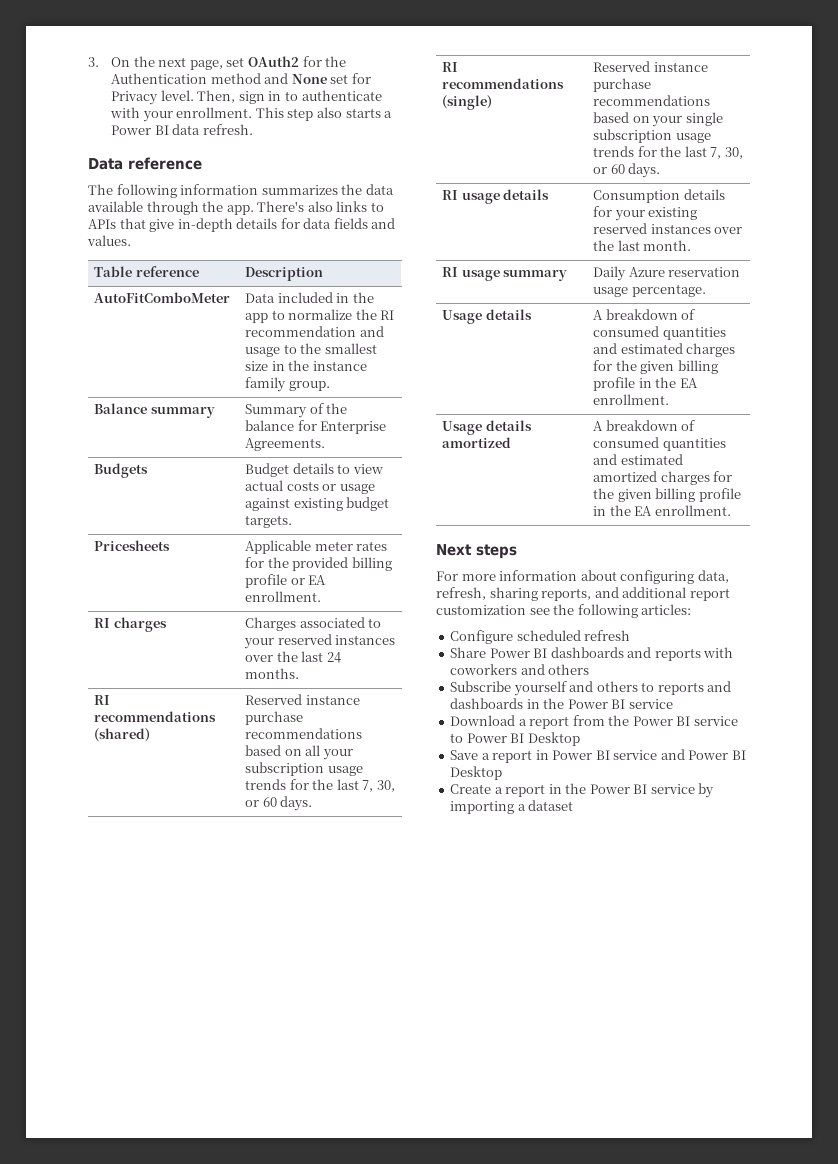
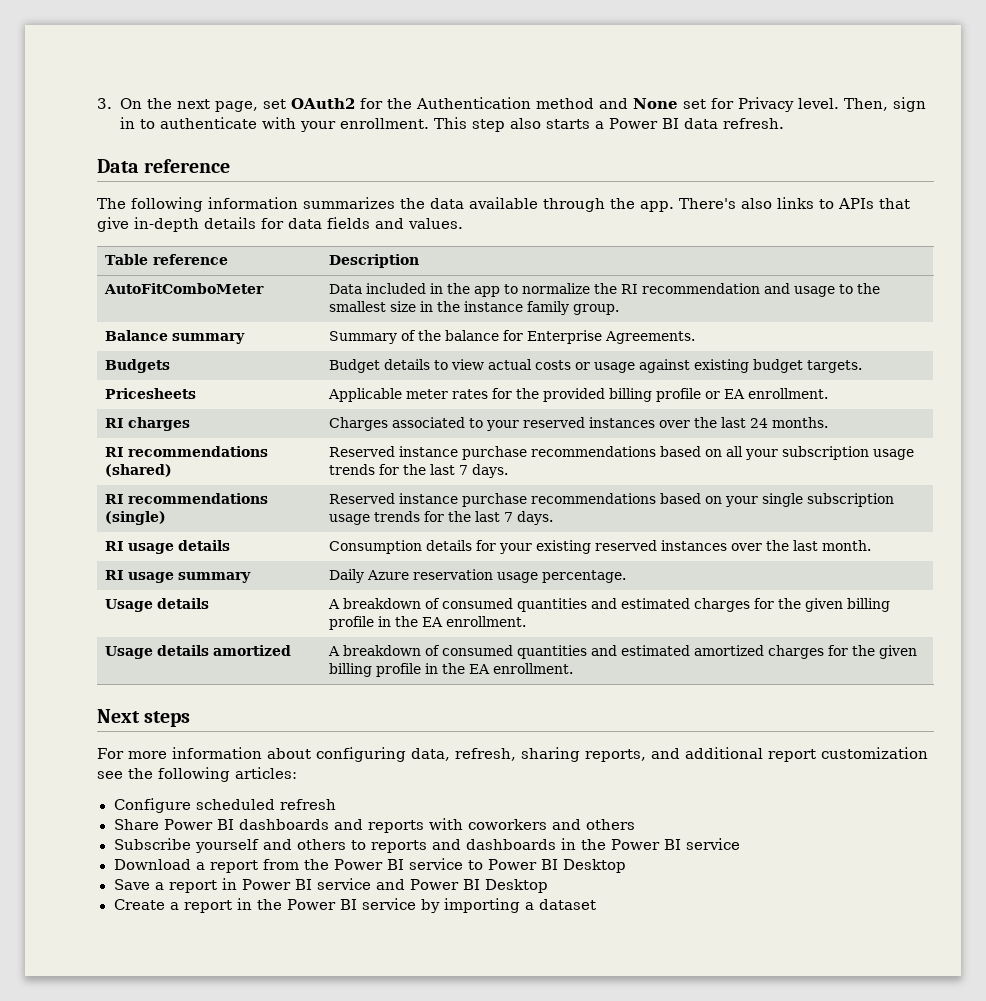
[362,780,395,792] [245,797,277,807] 7, 30, or 60 -> [459,465,469,475] 7
[710,147,743,159] [593,164,625,174] 7, 30, or 60 -> [504,512,514,522] 7

